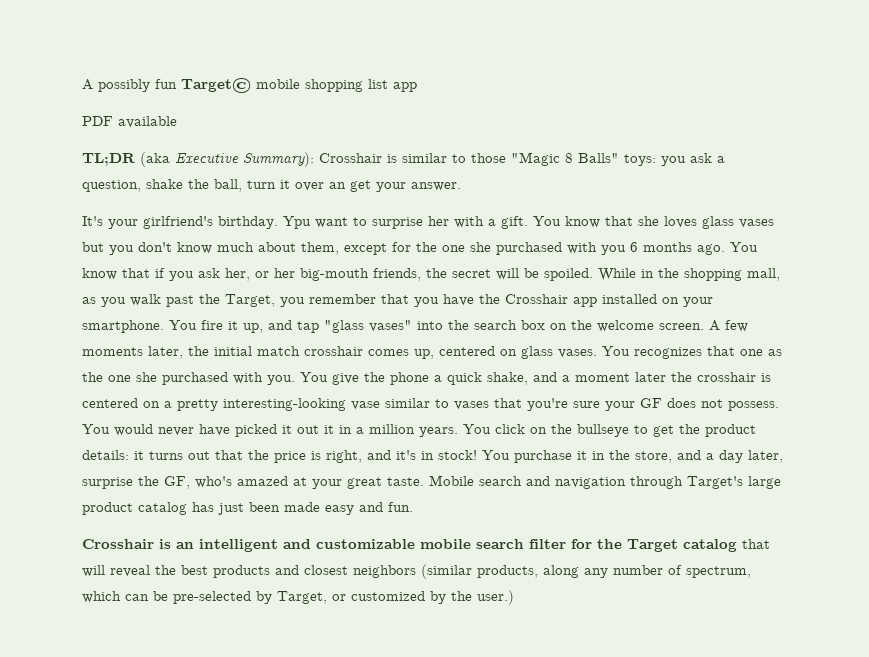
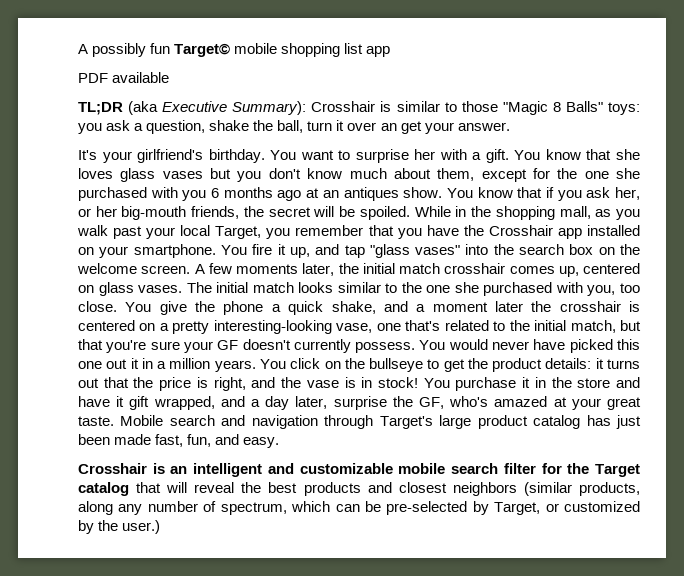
[283,216,311,229] Ypu -> [270,150,297,160] You
[697,244,725,255] ago. -> [277,187,443,201] ago at an antiques show.
[199,294,220,304] the -> [146,225,211,239] your local
[602,346,782,359] [82,372,295,385] You recognizes that one as the one she purchased with you. -> [186,282,641,296] [78,301,117,312] The initial match looks similar to the one she purchased with you, too close.
[351,398,489,410] vase similar to vases -> [336,320,641,333] vase, one that's related to the initial match, but
[667,398,723,408] does not -> [242,339,351,353] doesn't currently
[282,425,292,434] it -> [617,339,641,350] [78,361,102,369] this one
[396,450,416,460] it's -> [281,377,356,388] the vase is
[635,451,672,463] store, -> [577,377,640,388] [78,396,215,410] store and have it gift wrapped,
[325,502,413,515] easy and fun. -> [155,434,280,448] fast, fun, and easy.

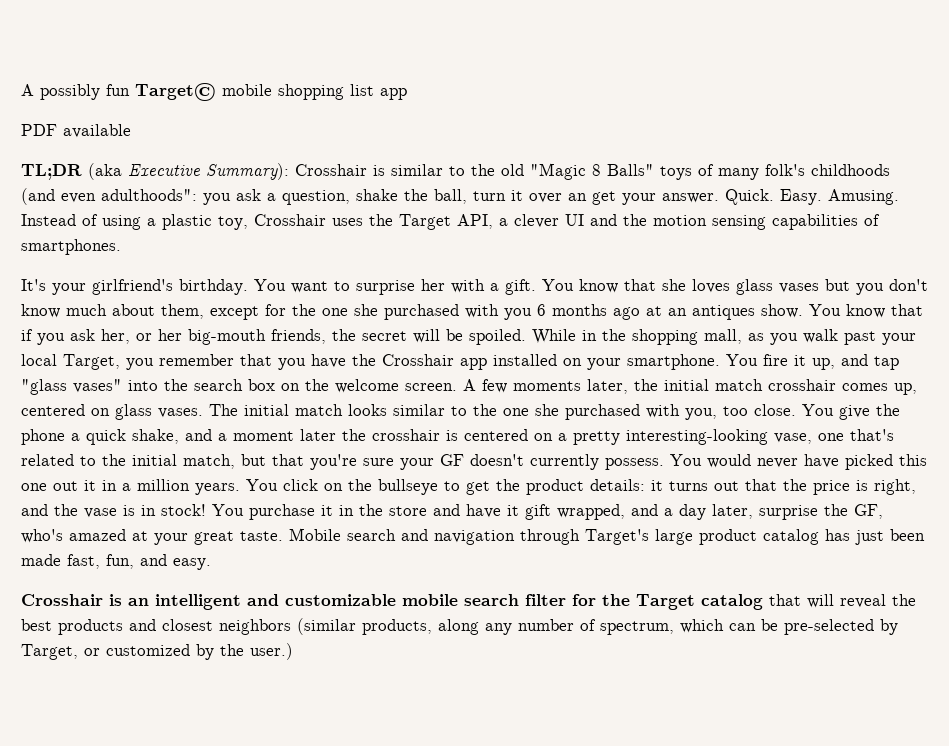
[461,101,498,112] those -> [471,164,524,176] the old
[607,102,640,115] toys: -> [660,164,890,180] [21,188,197,205] toys of many folk's childhoods (and even adulthoods":
(510, 126) none -> [725,189,899,205] [21,214,880,230] [21,239,121,255] Quick. Easy. Amusing. Instead of using a plastic toy, Crosshair uses the Target API, a clever UI and the motion sensing capabilities of smartphones.

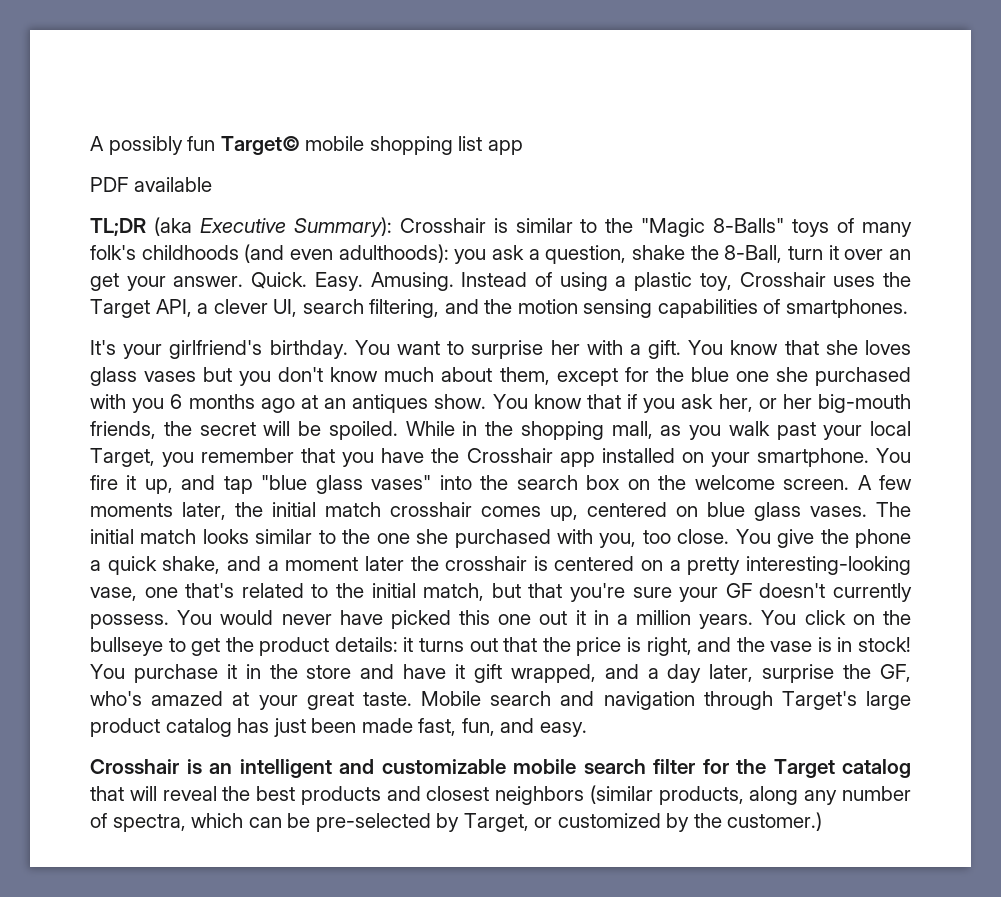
[501,163,654,180] old "Magic 8 Balls" -> [641,218,785,237] "Magic 8-Balls"
[101,189,197,201] adulthoods": -> [338,244,449,263] adulthoods):
[434,189,467,204] ball, -> [724,245,783,263] 8-Ball,
[565,214,584,226] UI -> [273,299,440,318] UI, search filtering,
(316, 310) none -> [690,367,729,382] blue
[21,379,67,395] "glass -> [261,475,363,494] "blue glass
(110, 412) none -> [707,502,745,517] blue
[600,621,674,635] spectrum, -> [112,814,186,832] spectra,
[250,643,293,660] user.) -> [727,812,823,831] customer.)

